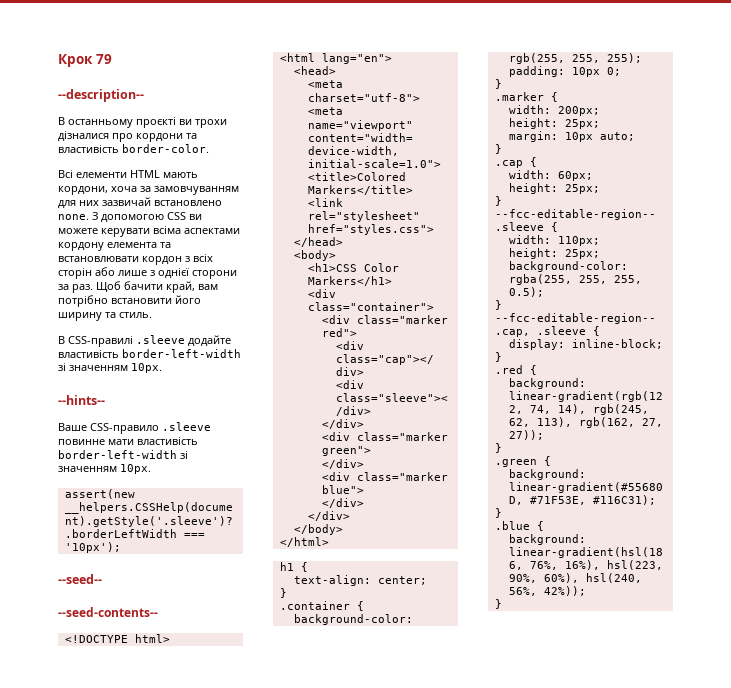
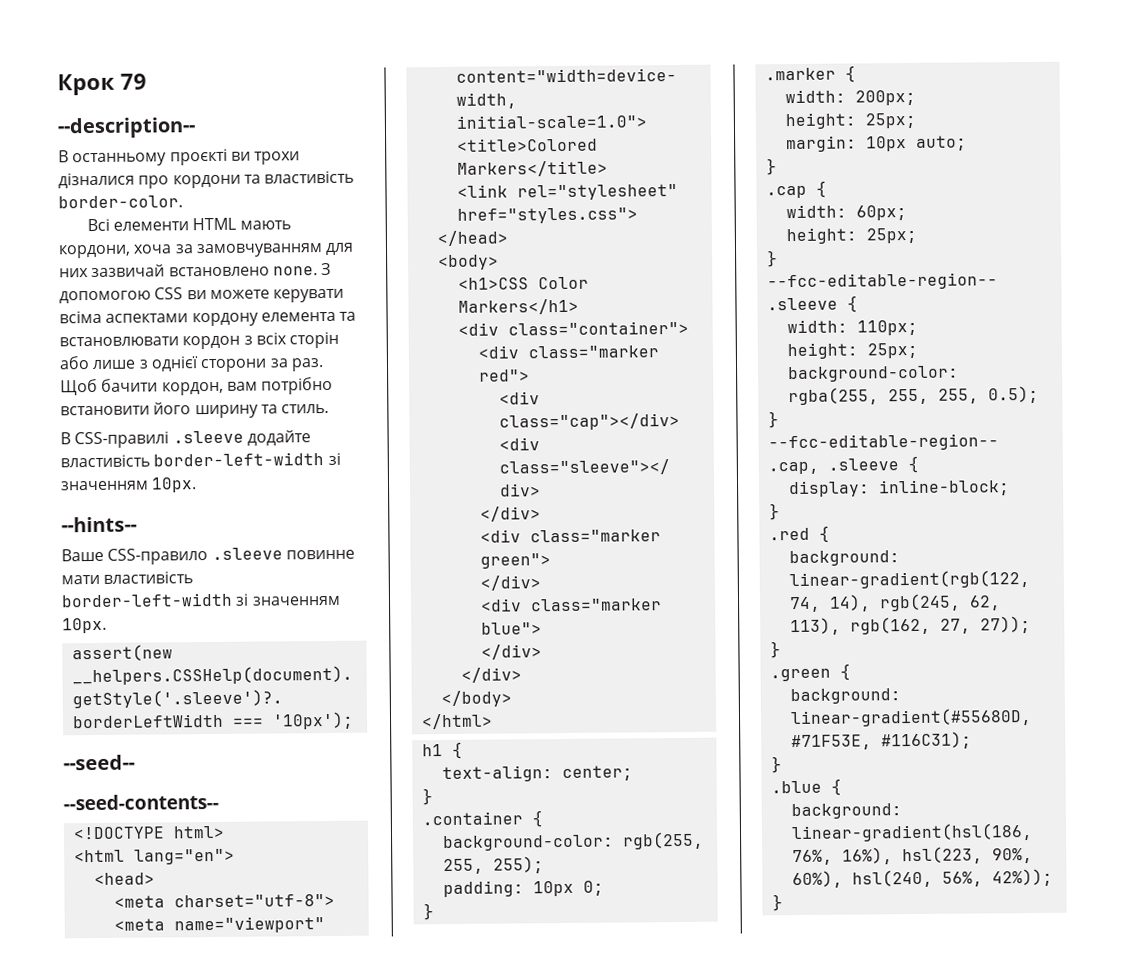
[166,281,195,293] край, -> [161,381,224,396] кордон,

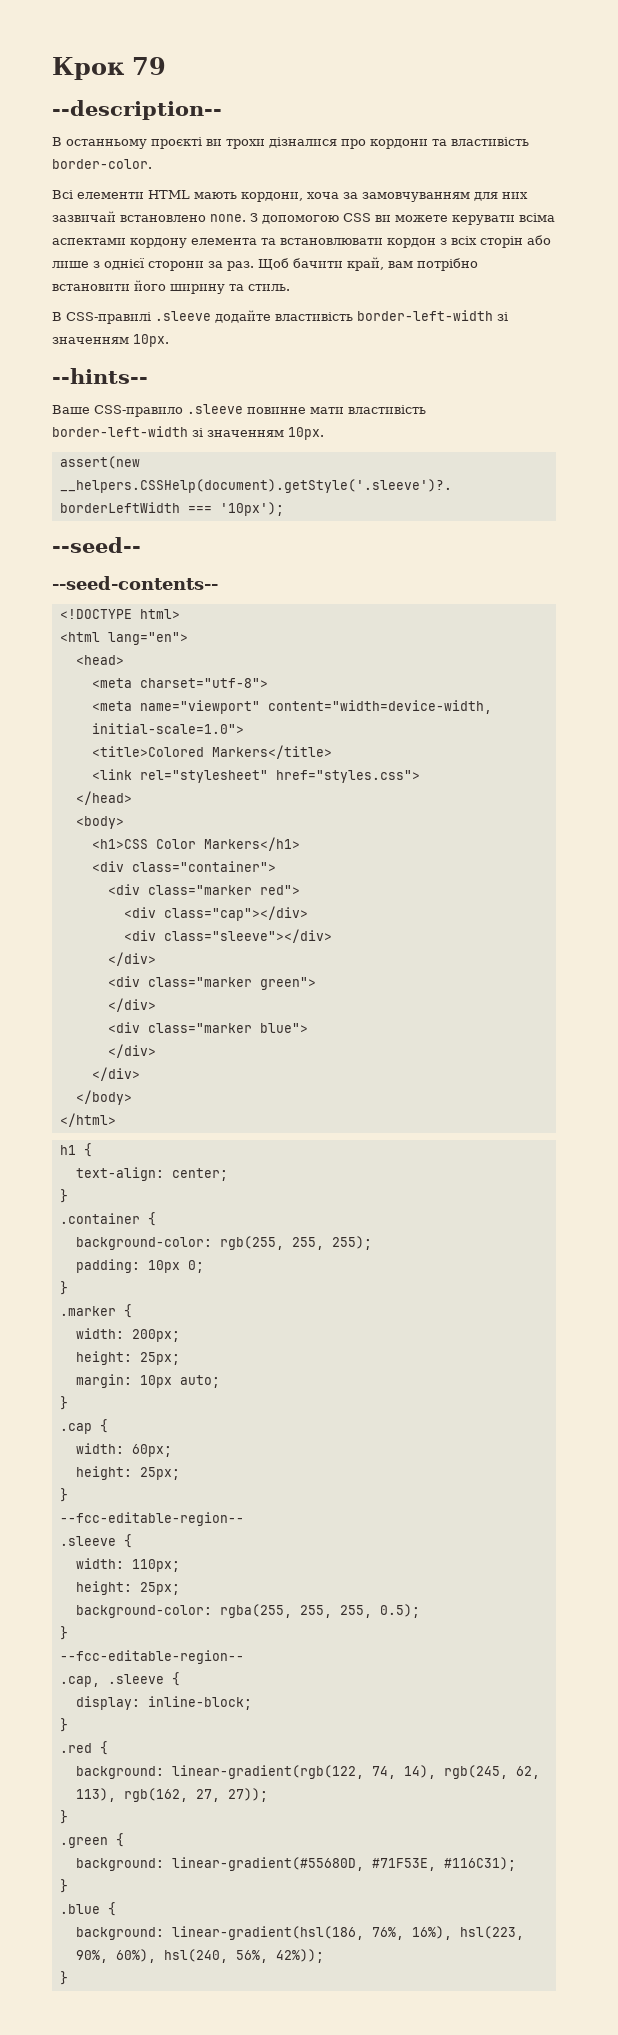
[161,381,224,396] кордон, -> [347,257,384,271] край,

